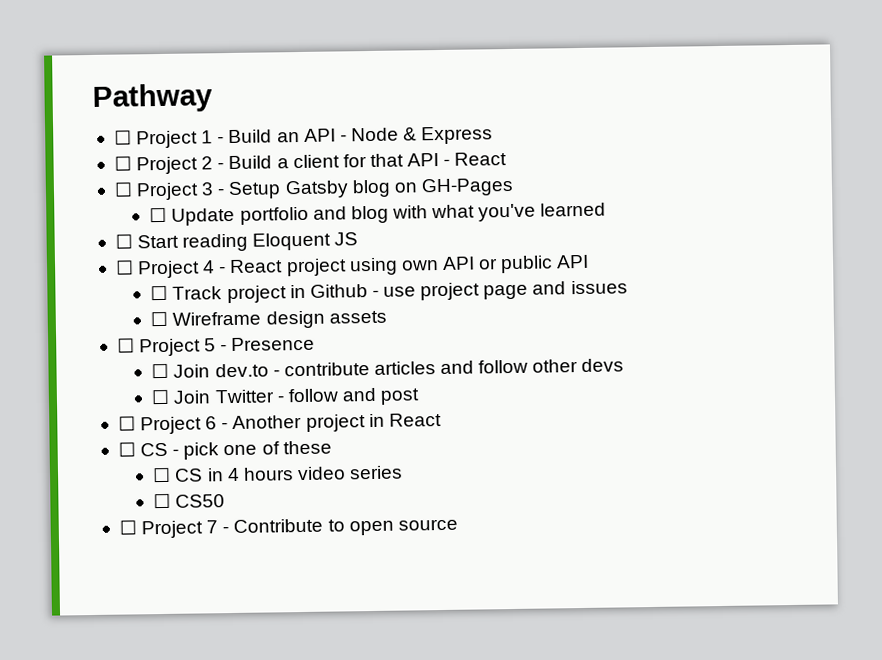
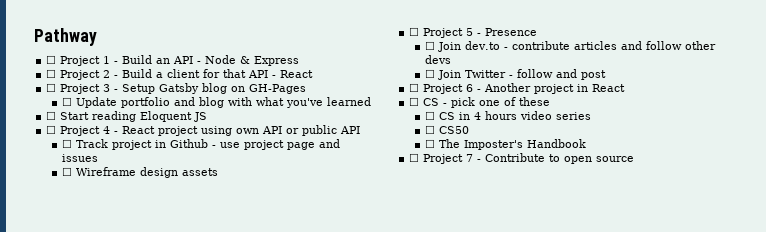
(226, 501) none -> [424,139,586,150] // ☐ The Imposter's Handbook

